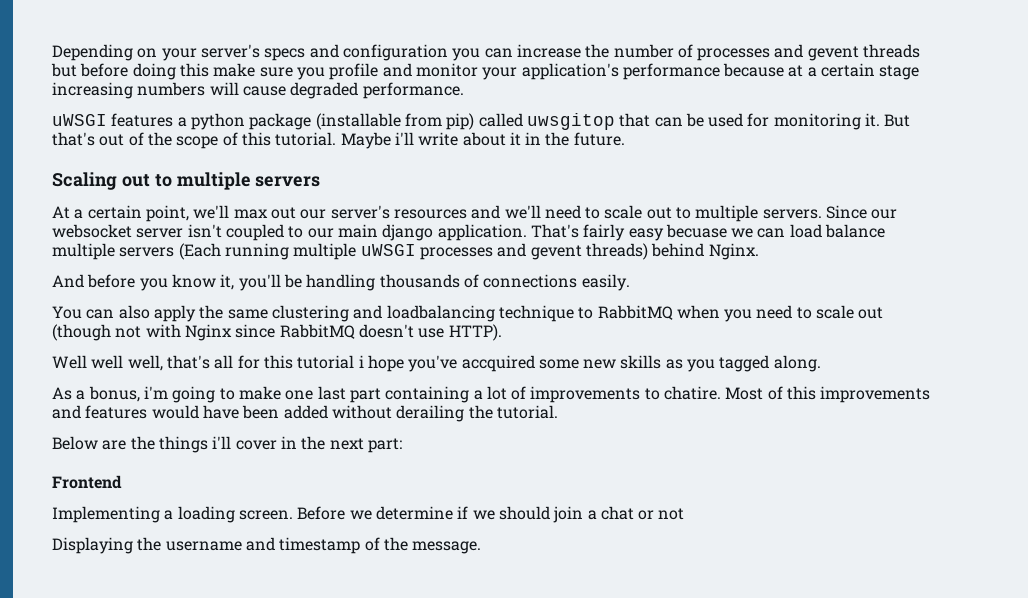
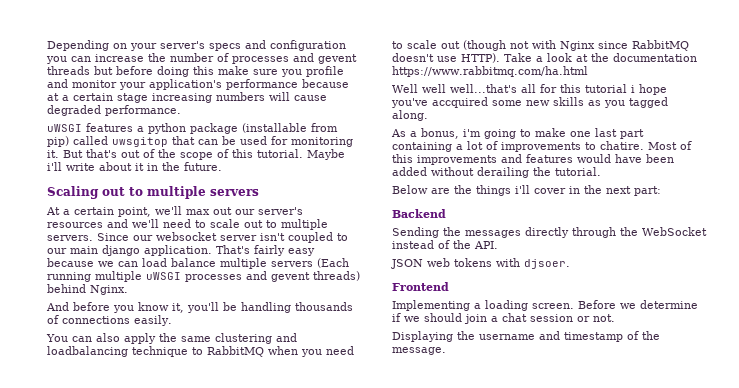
[665,224,727,238] becuase -> [47,258,94,267] because
(502, 332) none -> [504,53,697,62] [392,66,588,77] Take a look at the documentation https://www.rabbitmq.com/ha.html
[127,355,210,371] well, that's -> [450,84,517,93] well...that's
(402, 445) none -> [392,209,446,218] [392,227,707,238] [392,240,498,249] [391,258,570,269] // Backend // Sending the messages directly through the WebSocket instead of the API. // JSON web tokens with djsoer.
[638,508,685,520] or not -> [530,314,615,322] session or not.

